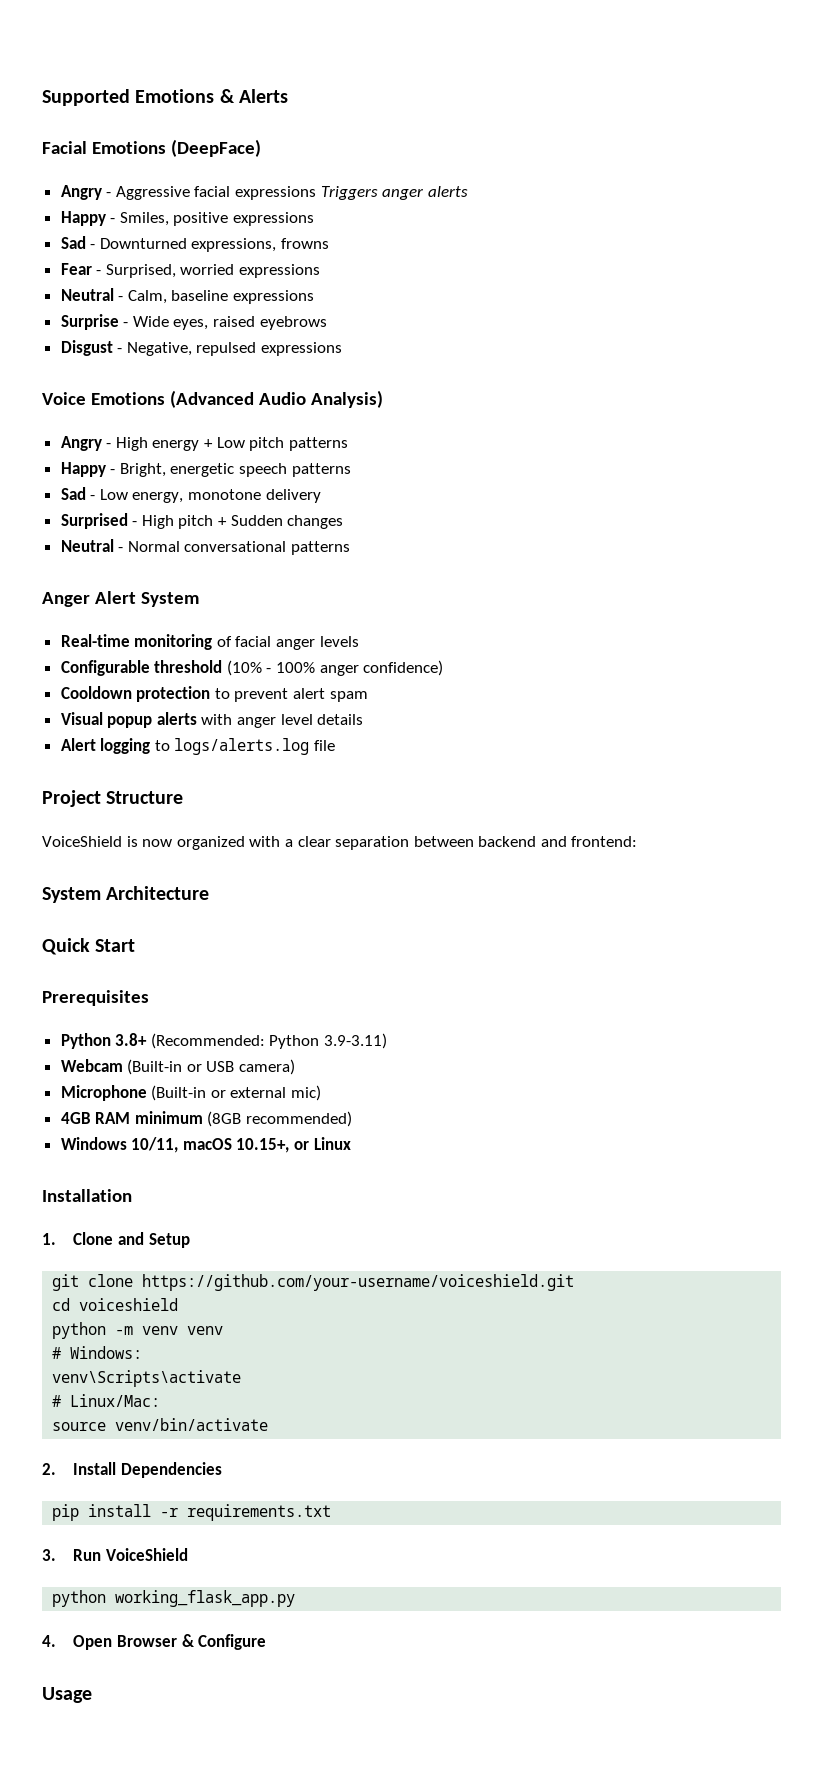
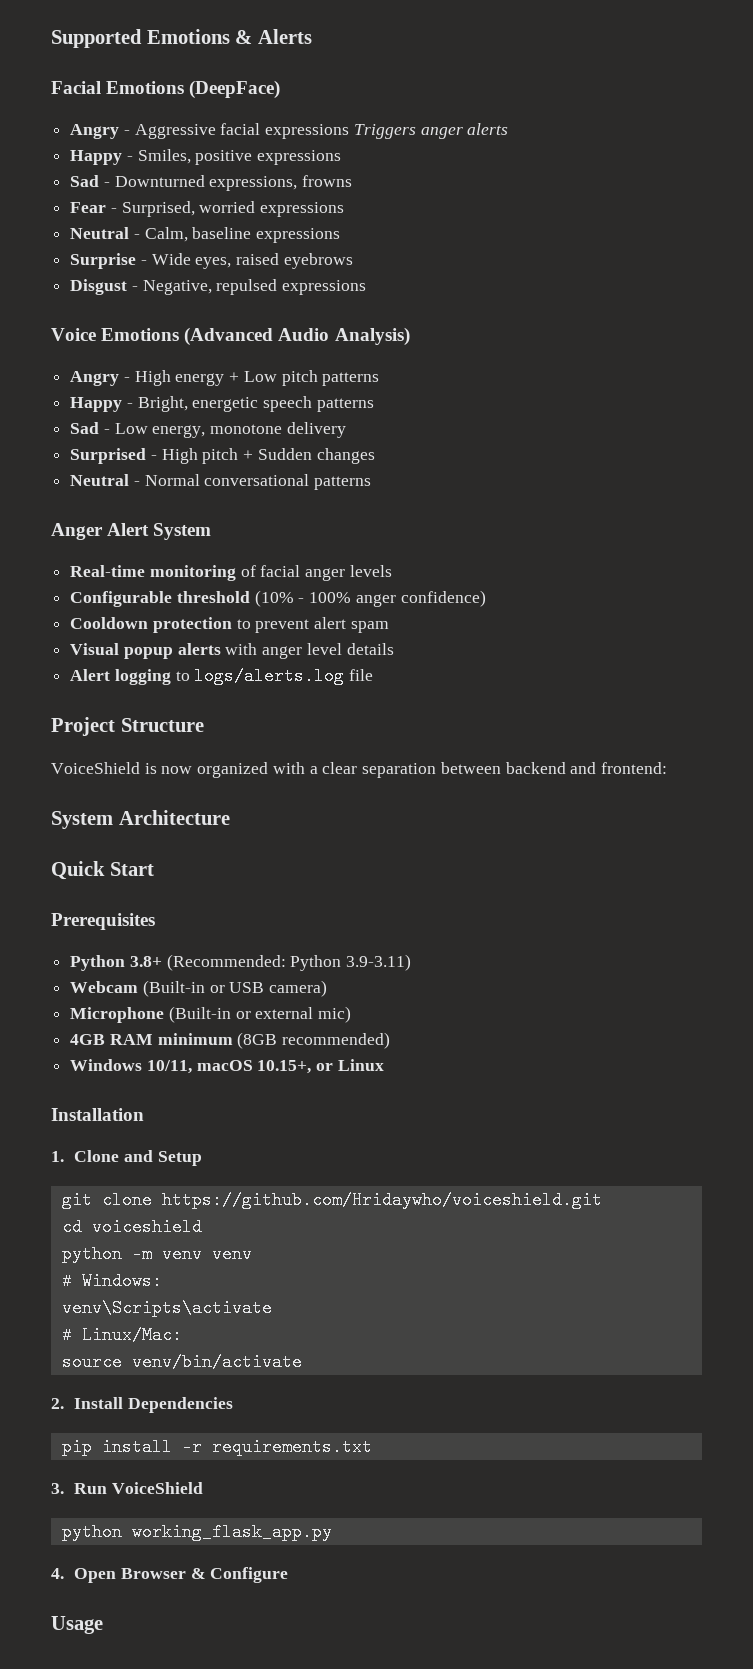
[142,1274,575,1291] https://github.com/your-username/voiceshield.git -> [161,1191,602,1209] https://github.com/Hridaywho/voiceshield.git

